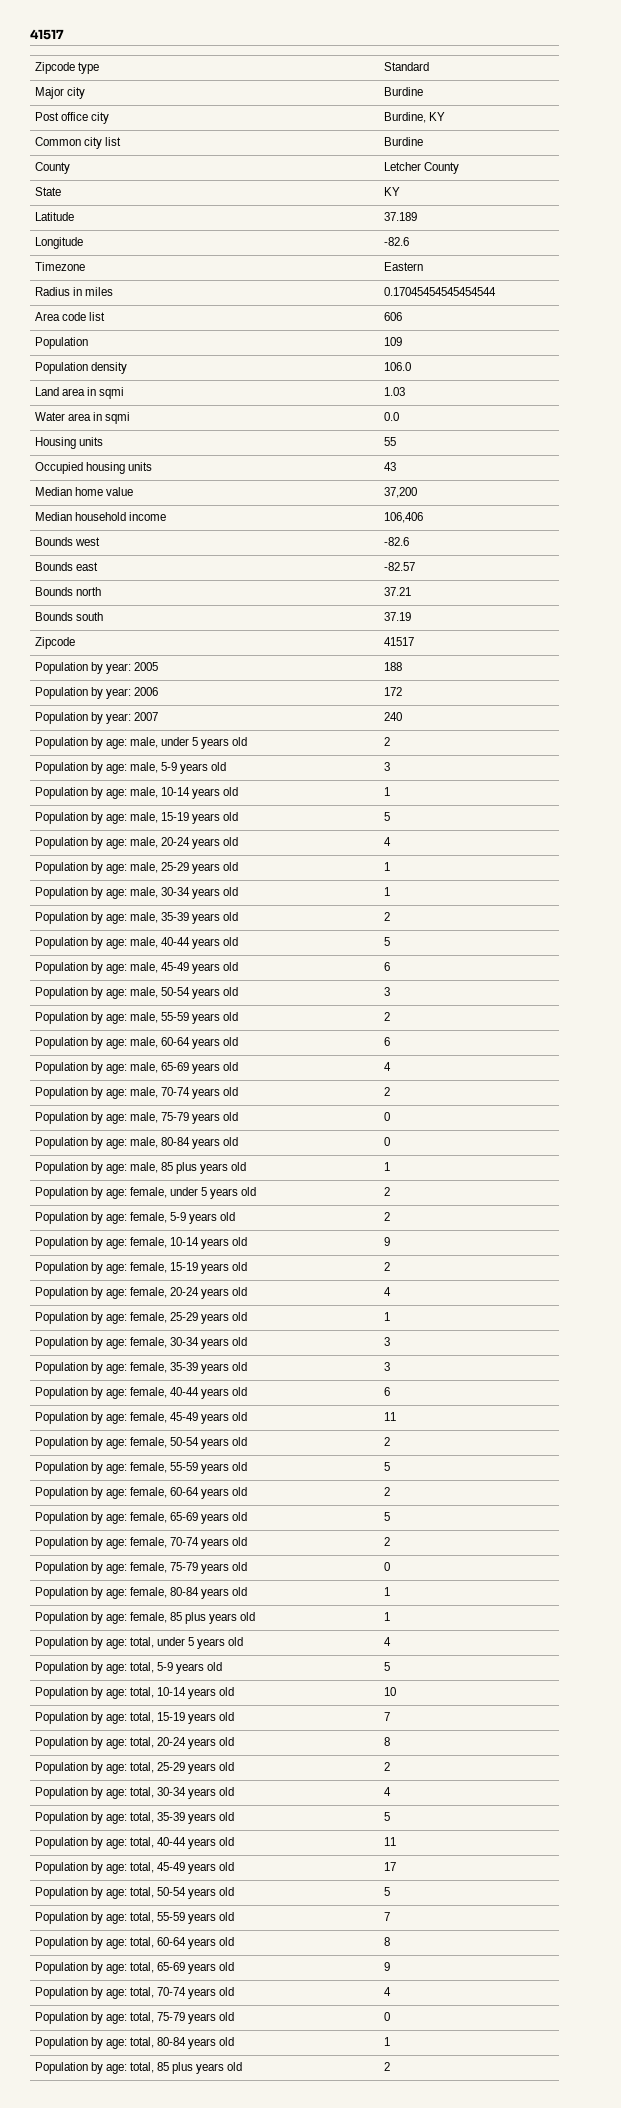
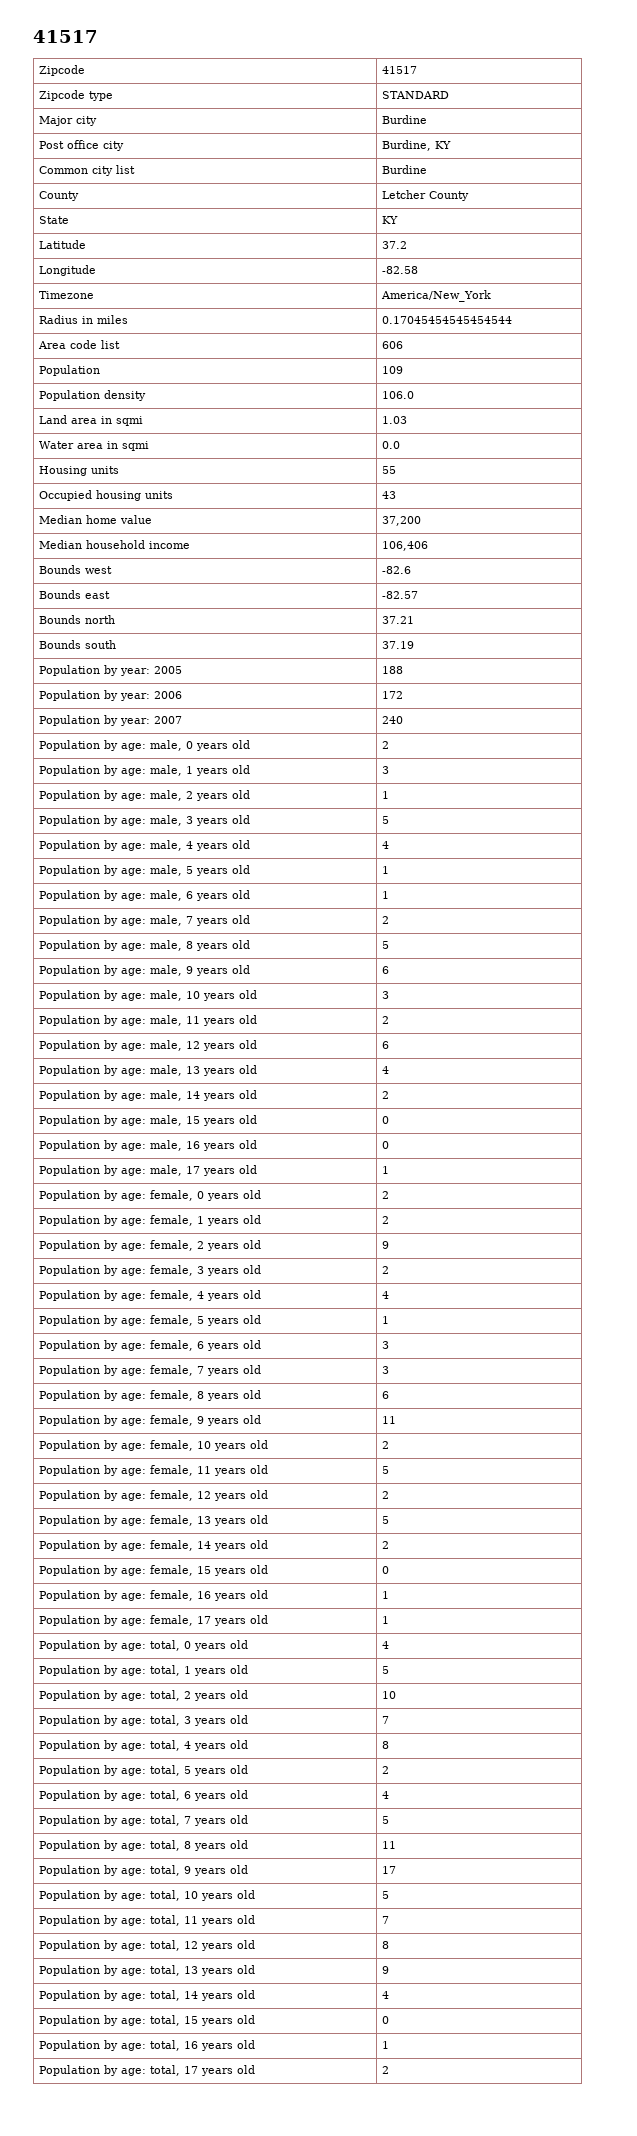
[30,29,64,40] 41517 -> [33,30,98,43] [39,65,86,76] [382,66,418,74] 41517 // Zipcode | 41517
[383,62,429,71] Standard -> [382,91,450,99] STANDARD
[383,212,417,221] 37.189 -> [382,241,408,249] 37.2
[383,237,409,246] -82.6 -> [382,266,419,274] -82.58
[383,262,423,271] Eastern -> [381,290,492,302] America/New_York
[34,637,75,649] [383,637,414,646] // Zipcode | 41517 -> (415, 645) none
[161,737,248,749] [383,737,390,746] [34,762,227,774] [383,762,390,771] [34,787,239,799] [383,787,390,796] [34,812,239,824] [383,812,390,821] [34,837,239,849] [383,837,391,846] [34,862,239,874] [383,862,390,871] [34,887,239,899] [383,887,390,896] [34,912,239,924] [383,912,390,921] [34,937,239,949] [383,937,390,946] [34,962,239,974] [383,962,390,971] [34,987,239,999] [383,987,390,996] [34,1012,239,1024] [383,1012,390,1021] [34,1037,239,1049] [383,1037,390,1046] [34,1062,239,1074] [383,1062,391,1071] [34,1087,239,1099] [383,1087,390,1096] [34,1112,239,1124] [383,1112,390,1121] [34,1137,239,1149] [383,1137,390,1146] [34,1162,247,1174] [383,1162,390,1171] [34,1187,257,1199] [383,1187,390,1196] [34,1212,236,1224] [383,1212,390,1221] [34,1237,248,1249] [383,1237,390,1246] [34,1262,248,1274] [383,1262,390,1271] [34,1287,248,1299] [383,1287,391,1296] [34,1312,248,1324] [383,1312,390,1321] [34,1337,248,1349] [383,1337,390,1346] [34,1362,248,1374] [383,1362,390,1371] [34,1387,248,1399] [383,1387,390,1396] [34,1412,248,1424] [383,1412,396,1421] [34,1437,248,1449] [383,1437,390,1446] [34,1462,248,1474] [383,1462,390,1471] [34,1487,248,1499] [383,1487,390,1496] [34,1512,248,1524] [383,1512,390,1521] [34,1537,248,1549] [383,1537,390,1546] [34,1562,248,1574] [383,1562,390,1571] [34,1587,248,1599] [383,1587,390,1596] [34,1612,256,1624] [383,1612,390,1621] [34,1637,244,1649] [383,1637,391,1646] [34,1662,223,1674] [383,1662,390,1671] [34,1687,235,1699] [383,1687,396,1696] [34,1712,235,1724] [383,1712,390,1721] [34,1737,235,1749] [383,1737,390,1746] [34,1762,235,1774] [383,1762,390,1771] [34,1787,235,1799] [383,1787,391,1796] [34,1812,235,1824] [383,1812,390,1821] [34,1837,235,1849] [383,1837,396,1846] [34,1862,235,1874] [383,1862,396,1871] [34,1887,235,1899] [383,1887,390,1896] [34,1912,235,1924] [383,1912,390,1921] [34,1937,235,1949] [383,1937,390,1946] [34,1962,235,1974] [383,1962,390,1971] [34,1987,235,1999] [383,1987,391,1996] [34,2012,235,2024] [383,2012,390,2021] [34,2037,235,2049] [383,2037,390,2046] [34,2062,194,2074] under 5 years old | 2 // Population by age: male, 5-9 years old | 3 // Population by age: male, 10-14 years old | 1 // Population by age: male, 15-19 years old | 5 // Population by age: male, 20-24 years old | 4 // Population by age: male, 25-29 years old | 1 // Population by age: male, 30-34 years old | 1 // Population by age: male, 35-39 years old | 2 // Population by age: male, 40-44 years old | 5 // Population by age: male, 45-49 years old | 6 // Population by age: male, 50-54 years old | 3 // Population by age: male, 55-59 years old | 2 // Population by age: male, 60-64 years old | 6 // Population by age: male, 65-69 years old | 4 // Population by age: male, 70-74 years old | 2 // Population by age: male, 75-79 years old | 0 // Population by age: male, 80-84 years old | 0 // Population by age: male, 85 plus years old | 1 // Population by age: female, under 5 years old | 2 // Population by age: female, 5-9 years old | 2 // Population by age: female, 10-14 years old | 9 // Population by age: female, 15-19 years old | 2 // Population by age: female, 20-24 years old | 4 // Population by age: female, 25-29 years old | 1 // Population by age: female, 30-34 years old | 3 // Population by age: female, 35-39 years old | 3 // Population by age: female, 40-44 years old | 6 // Population by age: female, 45-49 years old | 11 // Population by age: female, 50-54 years old | 2 // Population by age: female, 55-59 years old | 5 // Population by age: female, 60-64 years old | 2 // Population by age: female, 65-69 years old | 5 // Population by age: female, 70-74 years old | 2 // Population by age: female, 75-79 years old | 0 // Population by age: female, 80-84 years old | 1 // Population by age: female, 85 plus years old | 1 // Population by age: total, under 5 years old | 4 // Population by age: total, 5-9 years old | 5 // Population by age: total, 10-14 years old | 10 // Population by age: total, 15-19 years old | 7 // Population by age: total, 20-24 years old | 8 // Population by age: total, 25-29 years old | 2 // Population by age: total, 30-34 years old | 4 // Population by age: total, 35-39 years old | 5 // Population by age: total, 40-44 years old | 11 // Population by age: total, 45-49 years old | 17 // Population by age: total, 50-54 years old | 5 // Population by age: total, 55-59 years old | 7 // Population by age: total, 60-64 years old | 8 // Population by age: total, 65-69 years old | 9 // Population by age: total, 70-74 years old | 4 // Population by age: total, 75-79 years old | 0 // Population by age: total, 80-84 years old | 1 // Population by age: total, 85 plus -> [186,740,251,751] [382,741,390,749] [39,765,251,776] [382,766,390,774] [39,790,251,801] [382,791,390,799] [39,815,251,826] [382,816,390,824] [39,840,251,851] [382,841,390,849] [39,865,251,876] [382,866,390,874] [39,890,251,901] [382,891,390,899] [39,915,251,926] [382,916,390,924] [39,940,251,951] [382,941,390,949] [39,965,251,976] [382,966,390,974] [39,990,258,1001] [382,991,390,999] [39,1015,258,1026] [382,1016,390,1024] [39,1040,258,1051] [382,1041,390,1049] [39,1065,258,1076] [382,1066,390,1074] [39,1090,258,1101] [382,1091,390,1099] [39,1115,258,1126] [382,1116,390,1124] [39,1140,258,1151] [382,1141,390,1149] [39,1165,258,1176] [382,1166,390,1174] [39,1190,262,1201] [382,1191,390,1199] [39,1215,262,1226] [382,1216,390,1224] [39,1240,262,1251] [382,1241,390,1249] [39,1265,262,1276] [382,1266,390,1274] [39,1290,262,1301] [382,1291,390,1299] [39,1315,262,1326] [382,1316,390,1324] [39,1340,262,1351] [382,1341,390,1349] [39,1365,262,1376] [382,1366,390,1374] [39,1390,262,1401] [382,1391,390,1399] [39,1415,262,1426] [382,1416,397,1424] [39,1440,269,1451] [382,1441,390,1449] [39,1465,269,1476] [382,1466,390,1474] [39,1490,269,1501] [382,1491,390,1499] [39,1515,269,1526] [382,1516,390,1524] [39,1540,269,1551] [382,1541,390,1549] [39,1565,269,1576] [382,1566,390,1574] [39,1590,269,1601] [382,1591,390,1599] [39,1615,269,1626] [382,1616,390,1624] [39,1640,249,1651] [382,1641,390,1649] [39,1665,249,1676] [382,1666,390,1674] [39,1690,249,1701] [382,1691,397,1699] [39,1715,249,1726] [382,1716,390,1724] [39,1740,249,1751] [382,1741,390,1749] [39,1765,249,1776] [382,1766,390,1774] [39,1790,249,1801] [382,1791,390,1799] [39,1815,249,1826] [382,1816,390,1824] [39,1840,249,1851] [382,1841,397,1849] [39,1865,249,1876] [382,1866,397,1874] [39,1890,256,1901] [382,1891,390,1899] [39,1915,256,1926] [382,1916,390,1924] [39,1940,256,1951] [382,1941,390,1949] [39,1965,256,1976] [382,1966,390,1974] [39,1990,256,2001] [382,1991,390,1999] [39,2015,256,2026] [382,2016,390,2024] [39,2040,256,2051] [382,2041,390,2049] [39,2065,199,2076] 0 years old | 2 // Population by age: male, 1 years old | 3 // Population by age: male, 2 years old | 1 // Population by age: male, 3 years old | 5 // Population by age: male, 4 years old | 4 // Population by age: male, 5 years old | 1 // Population by age: male, 6 years old | 1 // Population by age: male, 7 years old | 2 // Population by age: male, 8 years old | 5 // Population by age: male, 9 years old | 6 // Population by age: male, 10 years old | 3 // Population by age: male, 11 years old | 2 // Population by age: male, 12 years old | 6 // Population by age: male, 13 years old | 4 // Population by age: male, 14 years old | 2 // Population by age: male, 15 years old | 0 // Population by age: male, 16 years old | 0 // Population by age: male, 17 years old | 1 // Population by age: female, 0 years old | 2 // Population by age: female, 1 years old | 2 // Population by age: female, 2 years old | 9 // Population by age: female, 3 years old | 2 // Population by age: female, 4 years old | 4 // Population by age: female, 5 years old | 1 // Population by age: female, 6 years old | 3 // Population by age: female, 7 years old | 3 // Population by age: female, 8 years old | 6 // Population by age: female, 9 years old | 11 // Population by age: female, 10 years old | 2 // Population by age: female, 11 years old | 5 // Population by age: female, 12 years old | 2 // Population by age: female, 13 years old | 5 // Population by age: female, 14 years old | 2 // Population by age: female, 15 years old | 0 // Population by age: female, 16 years old | 1 // Population by age: female, 17 years old | 1 // Population by age: total, 0 years old | 4 // Population by age: total, 1 years old | 5 // Population by age: total, 2 years old | 10 // Population by age: total, 3 years old | 7 // Population by age: total, 4 years old | 8 // Population by age: total, 5 years old | 2 // Population by age: total, 6 years old | 4 // Population by age: total, 7 years old | 5 // Population by age: total, 8 years old | 11 // Population by age: total, 9 years old | 17 // Population by age: total, 10 years old | 5 // Population by age: total, 11 years old | 7 // Population by age: total, 12 years old | 8 // Population by age: total, 13 years old | 9 // Population by age: total, 14 years old | 4 // Population by age: total, 15 years old | 0 // Population by age: total, 16 years old | 1 // Population by age: total, 17

